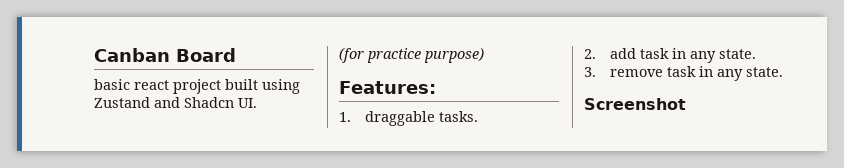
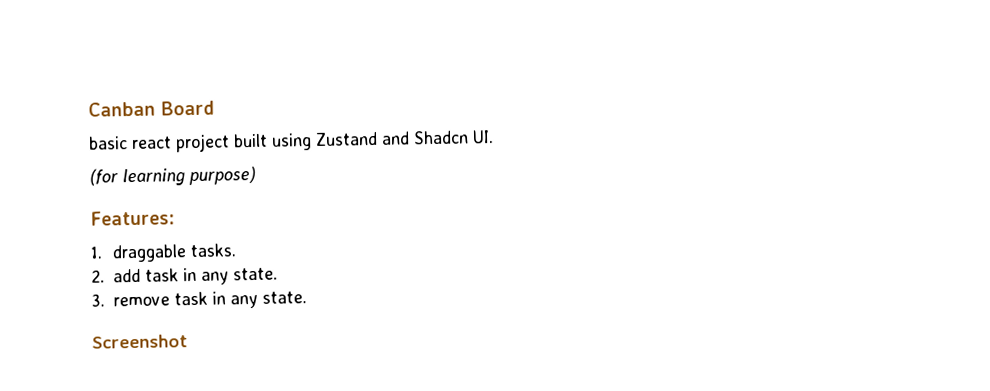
[367,48,421,63] practice -> [122,168,185,187] learning

